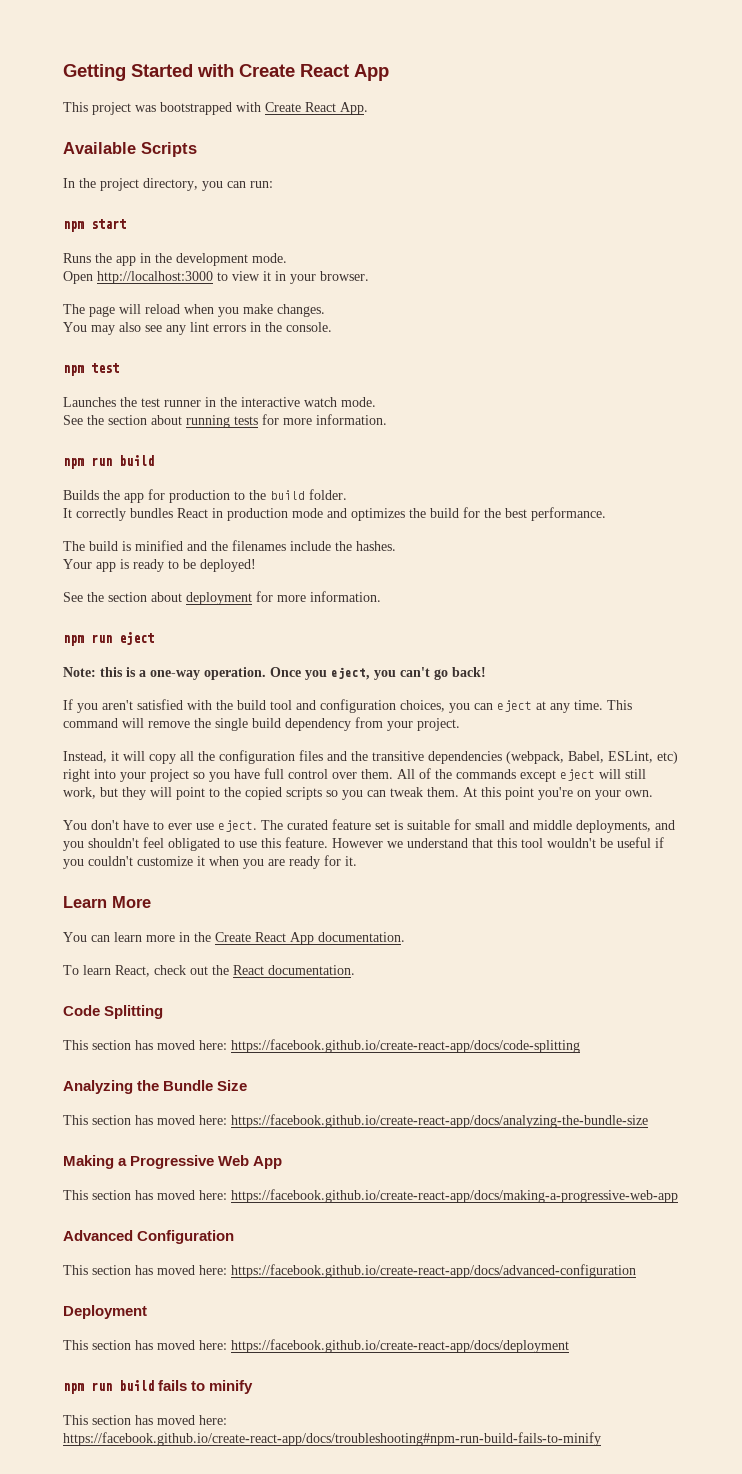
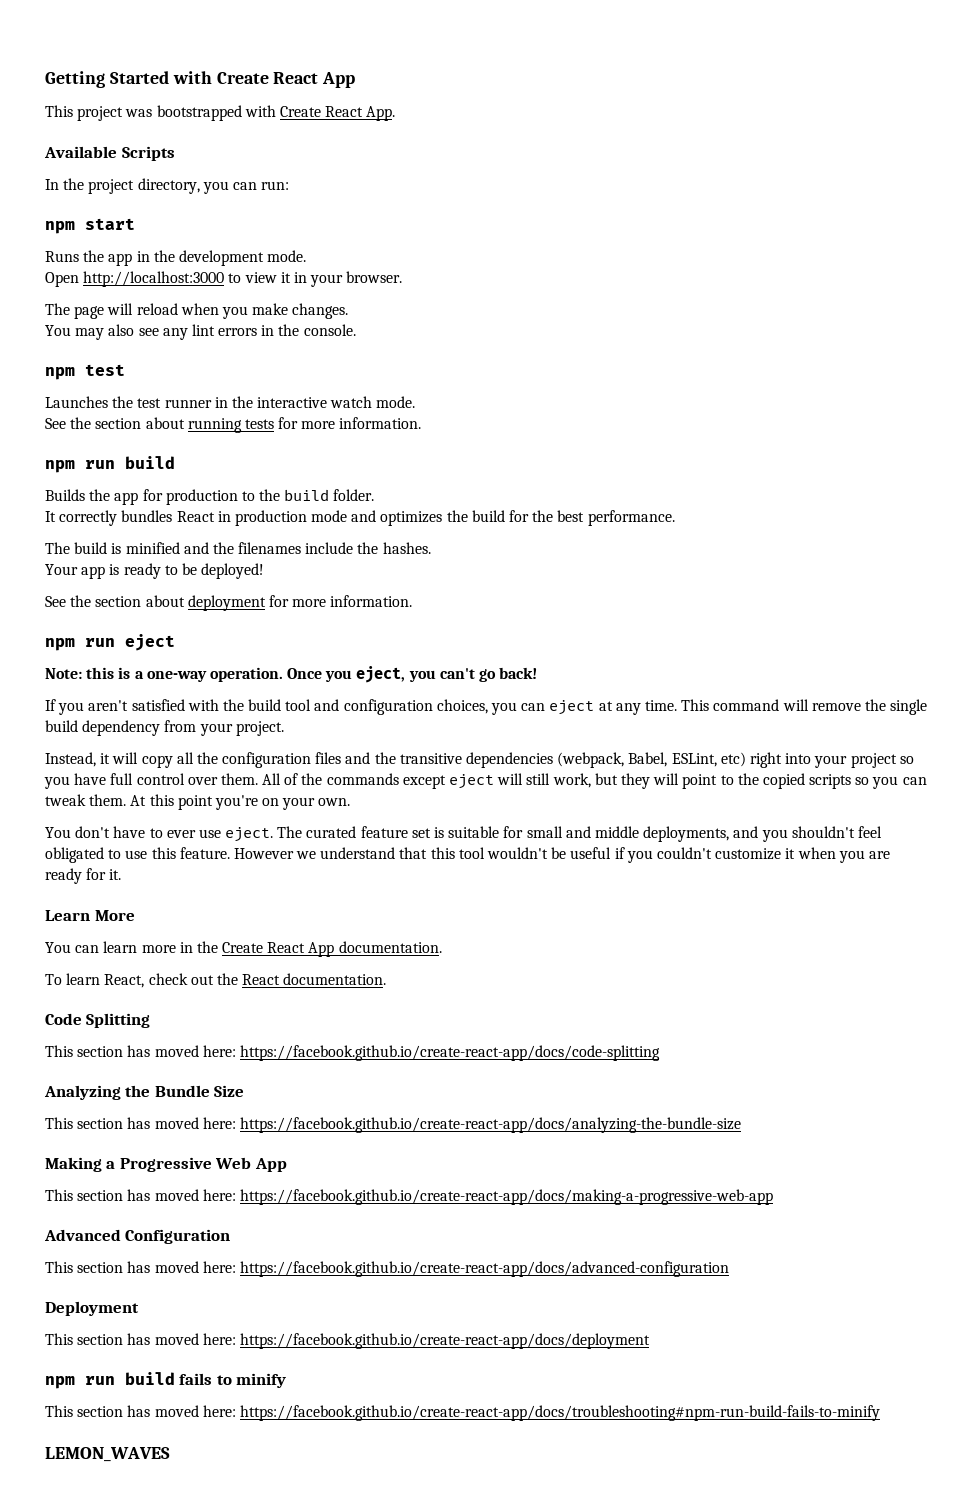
(601, 1439) none -> [45,1447,170,1462] // LEMON_WAVES

